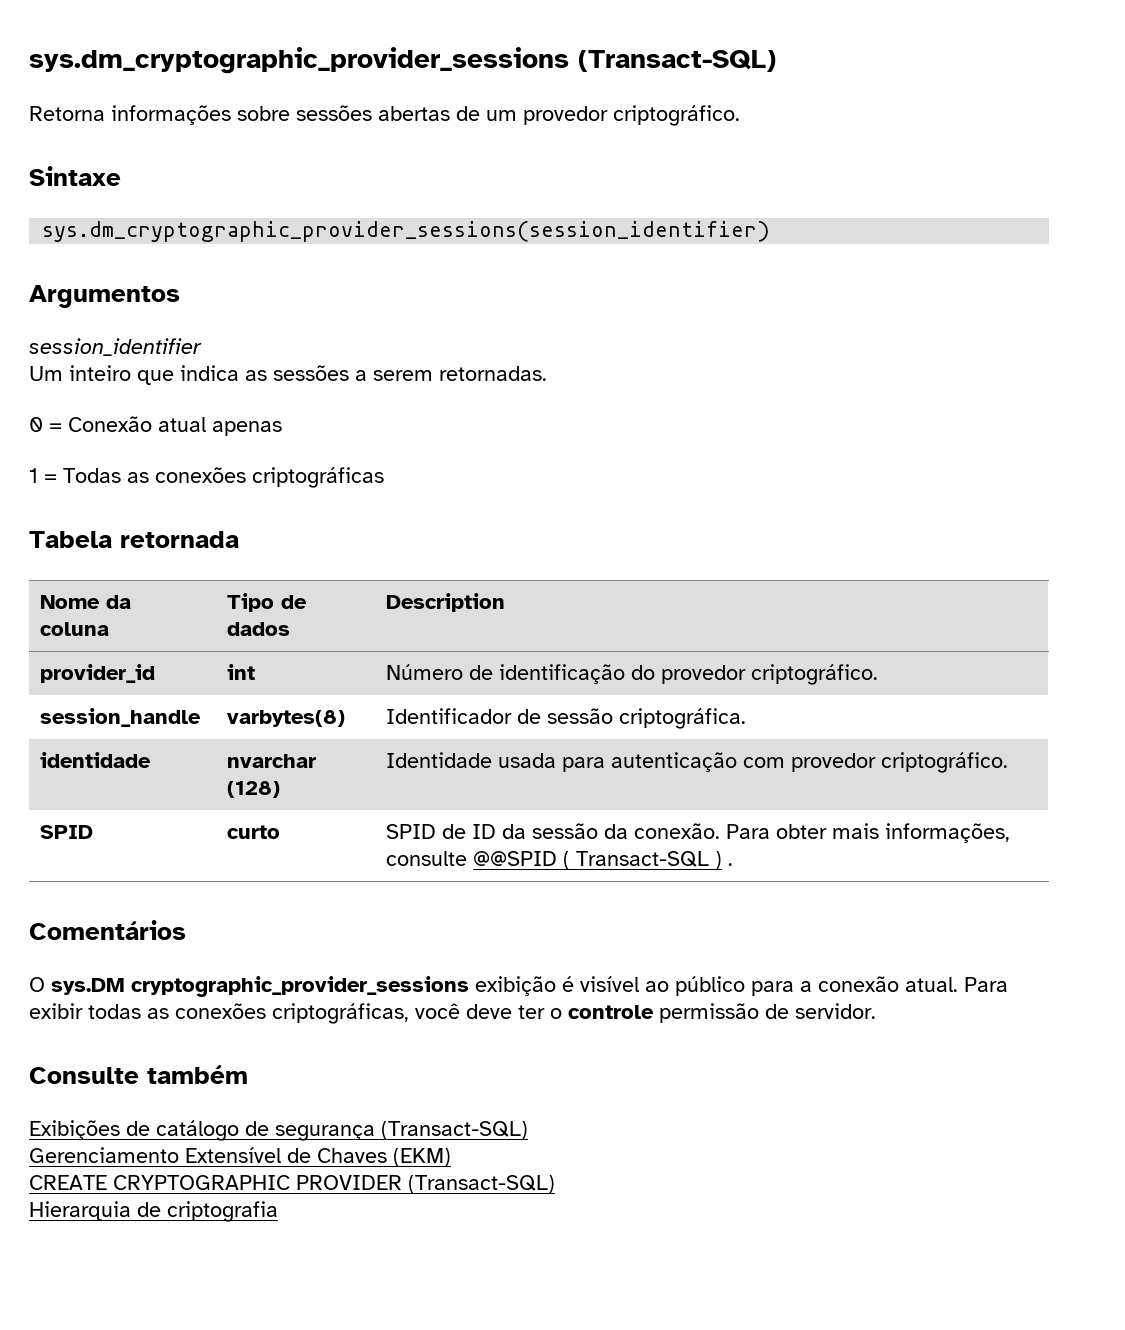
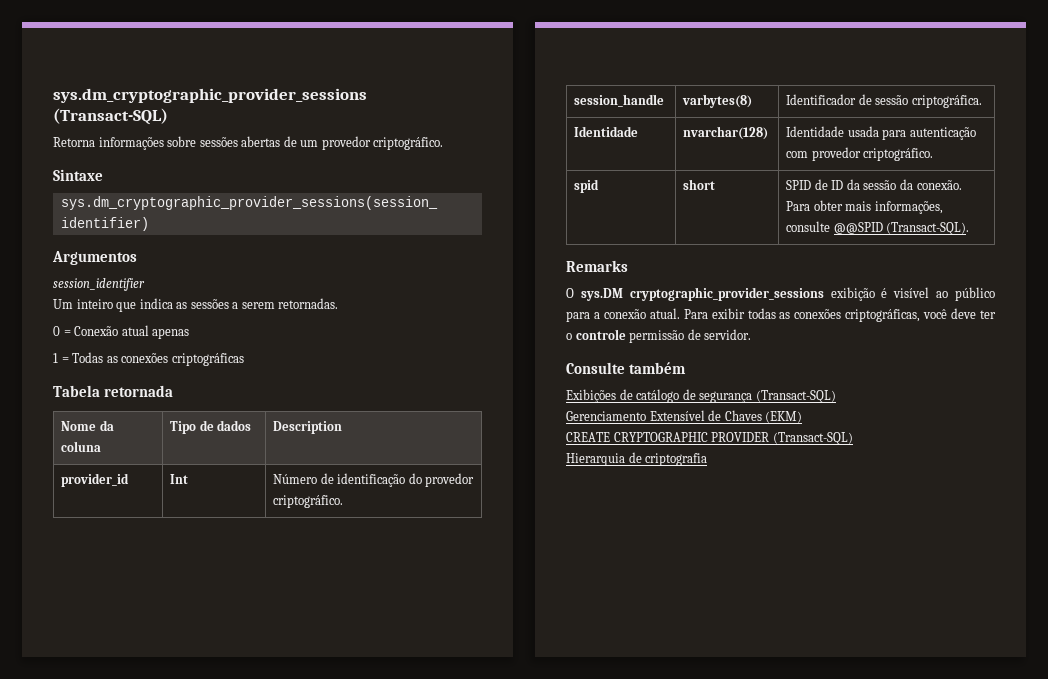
[226,664,255,680] int -> [170,474,189,484] Int
[39,752,151,768] [226,754,316,768] [226,781,280,798] identidade | nvarchar (128) -> [574,126,639,137] [683,126,769,140] Identidade | nvarchar(128)
[39,825,93,839] [226,825,280,839] SPID | curto -> [574,179,600,193] [683,179,716,190] spid | short
[562,851,733,870] [29,920,186,940] ( Transact-SQL ) . // Comentários -> [886,222,970,235] [566,260,628,272] (Transact-SQL). // Remarks

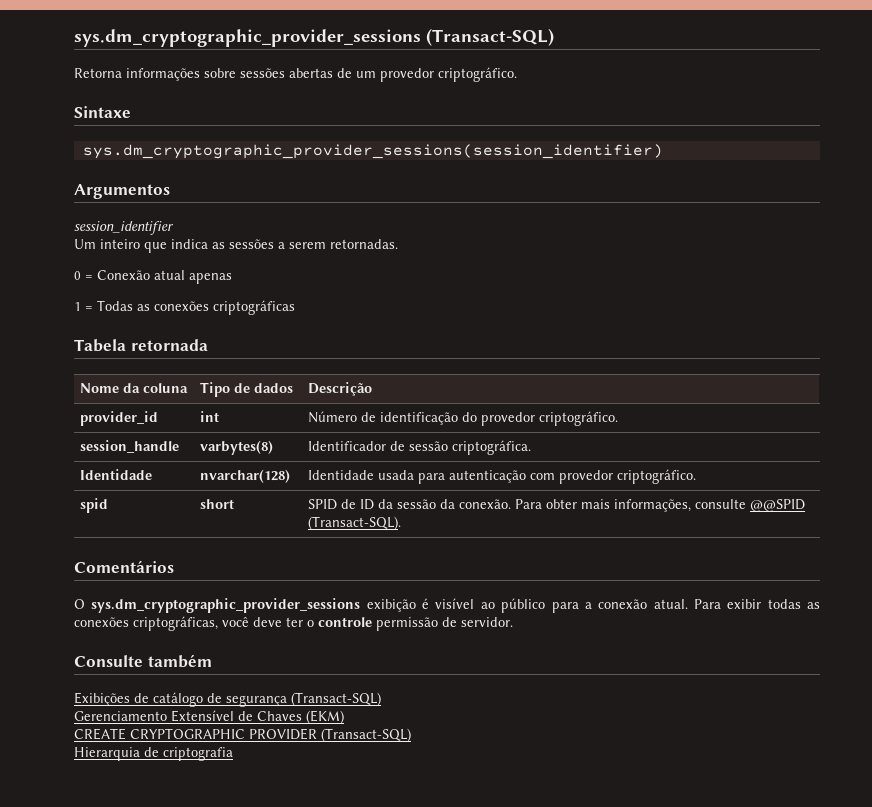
[273,421,343,434] Description -> [308,382,373,396] Descrição
[170,474,189,484] Int -> [200,411,220,422] int
[566,260,628,272] [566,287,824,301] Remarks // O sys.DM cryptographic_provider_sessions -> [74,560,174,573] [74,598,361,613] Comentários // O sys.dm_cryptographic_provider_sessions

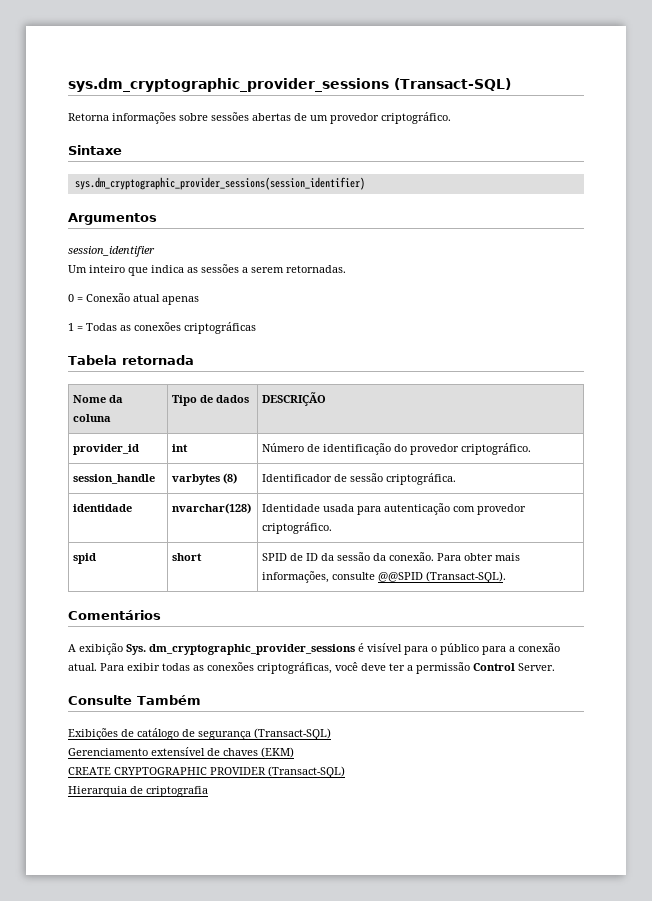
[308,382,373,396] Descrição -> [262,392,327,406] DESCRIÇÃO
[200,440,274,455] varbytes(8) -> [172,473,238,485] varbytes (8)
[80,469,153,480] Identidade -> [73,504,133,512] identidade
[74,598,495,613] O sys.dm_cryptographic_provider_sessions exibição é visível ao -> [68,643,437,655] A exibição Sys. dm_cryptographic_provider_sessions é visível para o
[307,617,513,631] o controle permissão de servidor. -> [407,662,555,674] a permissão Control Server.
[147,654,212,668] também -> [137,695,201,705] Também
[171,710,302,722] Extensível de Chaves -> [151,747,258,756] extensível de chaves

